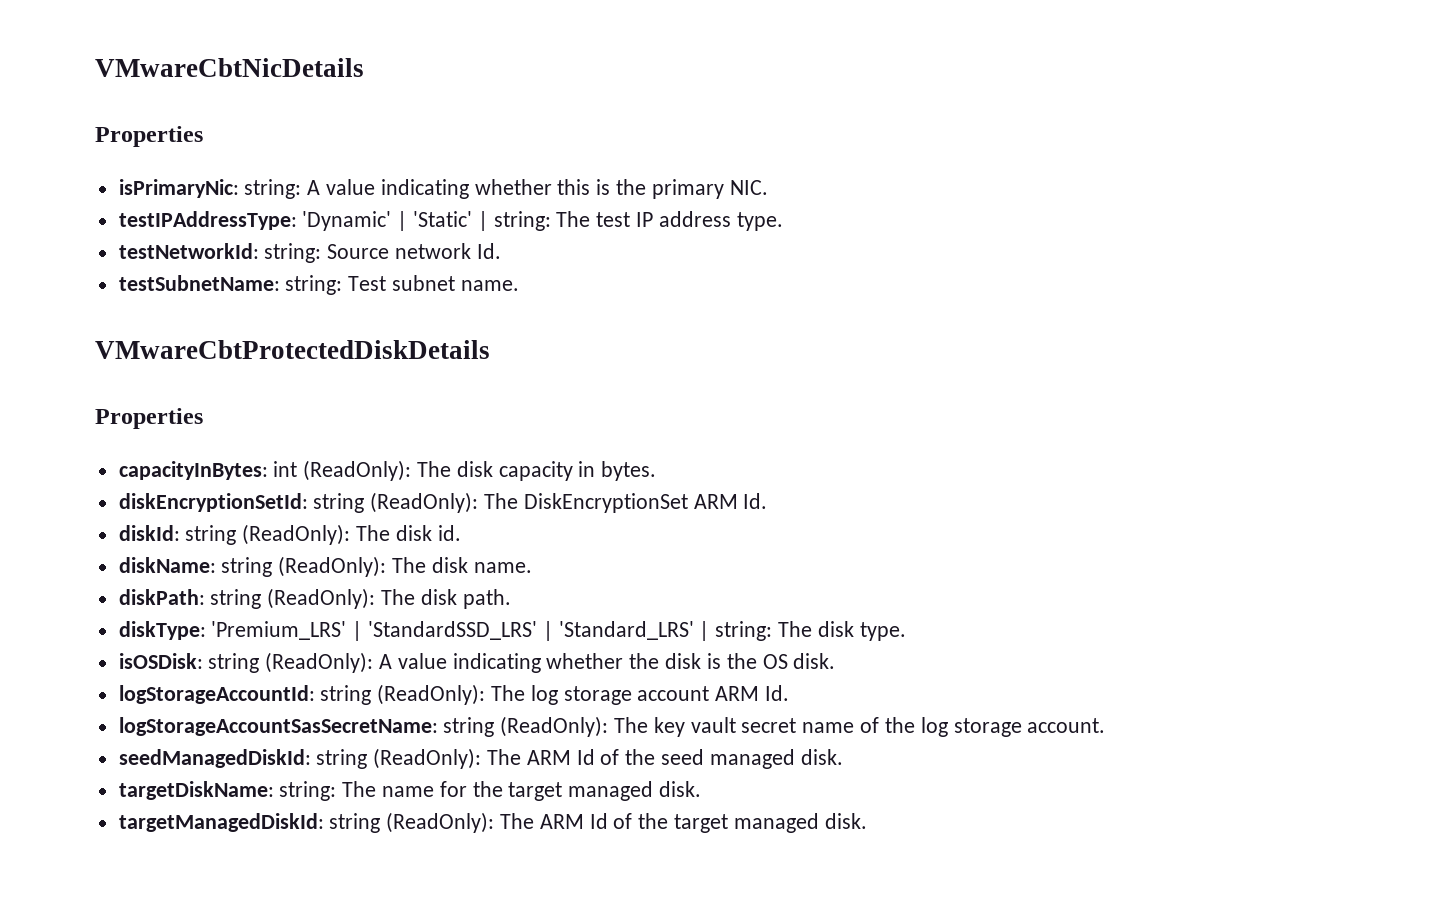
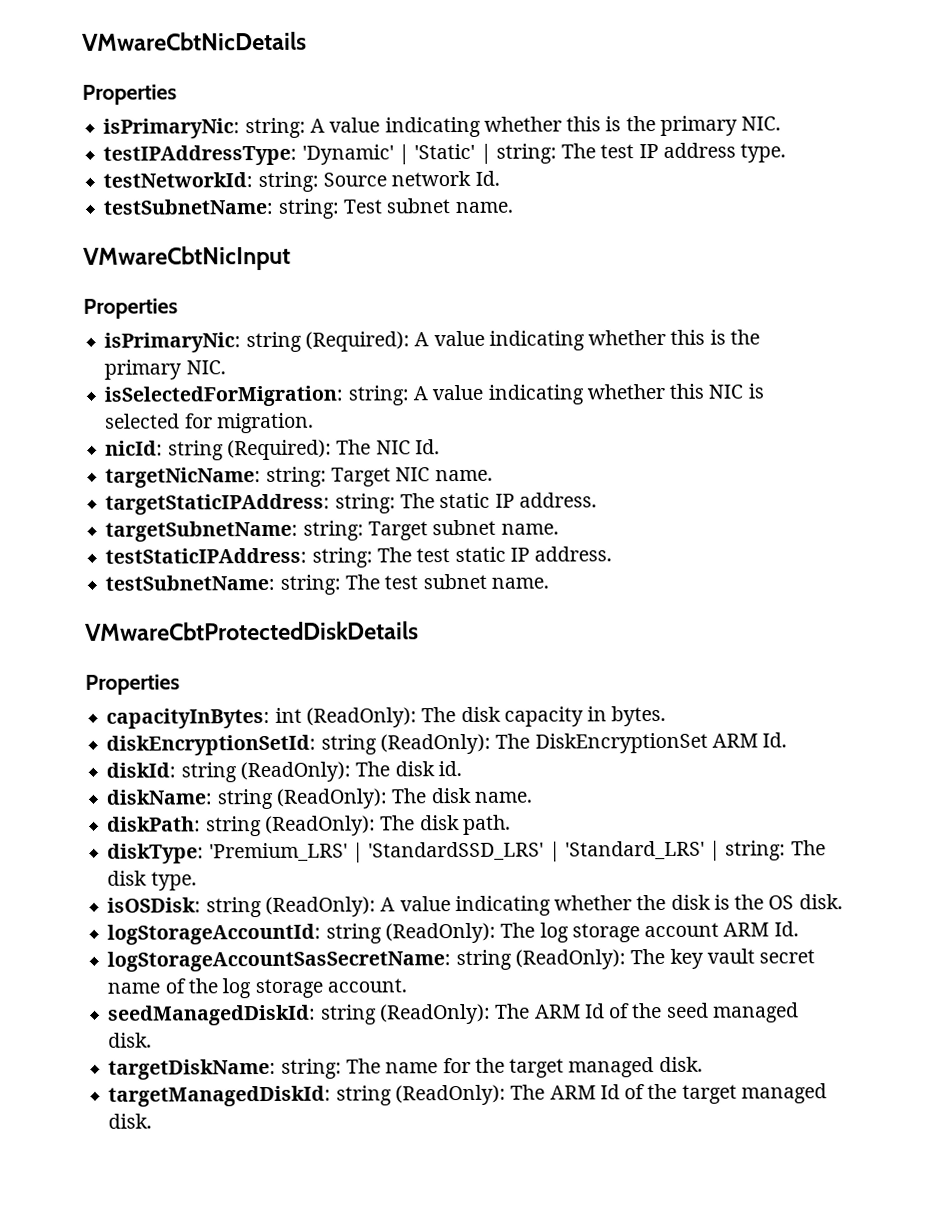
(519, 285) none -> [83,245,291,271] [83,298,178,319] [104,329,760,353] [104,359,226,380] [104,383,764,407] [105,412,314,434] [105,439,440,461] [105,466,493,488] [105,492,597,515] [105,519,559,542] [105,546,613,568] [105,573,549,595] // VMwareCbtNicInput // Properties // isPrimaryNic: string (Required): A value indicating whether this is the primary NIC. // isSelectedForMigration: string: A value indicating whether this NIC is selected for migration. // nicId: string (Required): The NIC Id. // targetNicName: string: Target NIC name. // targetStaticIPAddress: string: The static IP address. // targetSubnetName: string: Target subnet name. // testStaticIPAddress: string: The test static IP address. // testSubnetName: string: The test subnet name.

